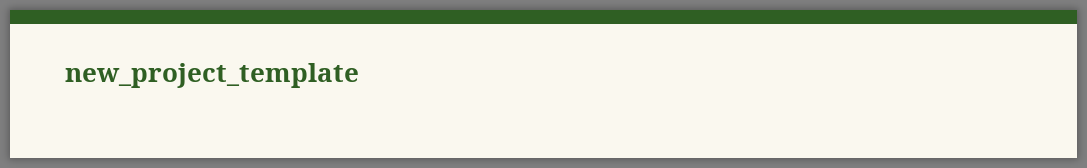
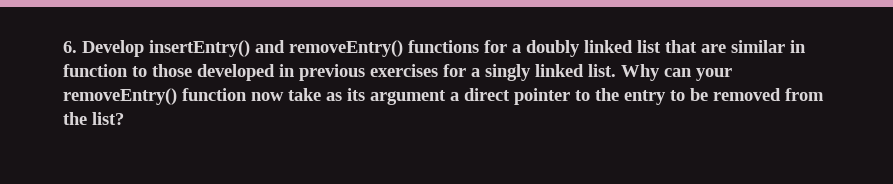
[65,63,359,88] new_project_template -> [63,40,806,57] [63,64,732,81] [63,88,824,105] [63,112,124,125] 6. Develop insertEntry() and removeEntry() functions for a doubly linked list that are similar in function to those developed in previous exercises for a singly linked list. Why can your removeEntry() function now take as its argument a direct pointer to the entry to be removed from the list?

